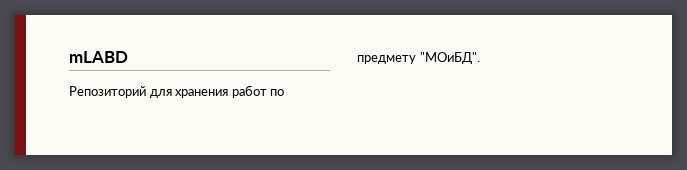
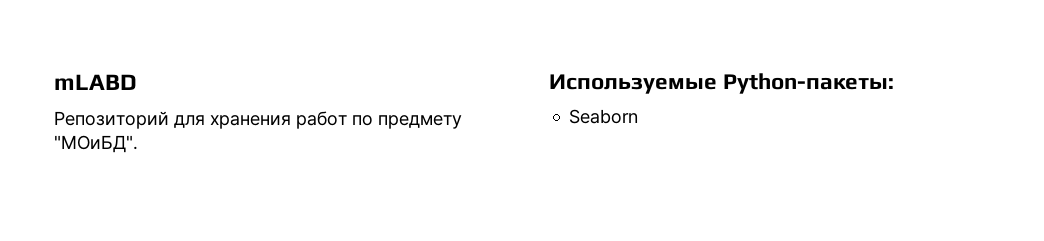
(480, 58) none -> [549,73,895,94] [569,109,639,124] // Используемые Python-пакеты: // Seaborn

